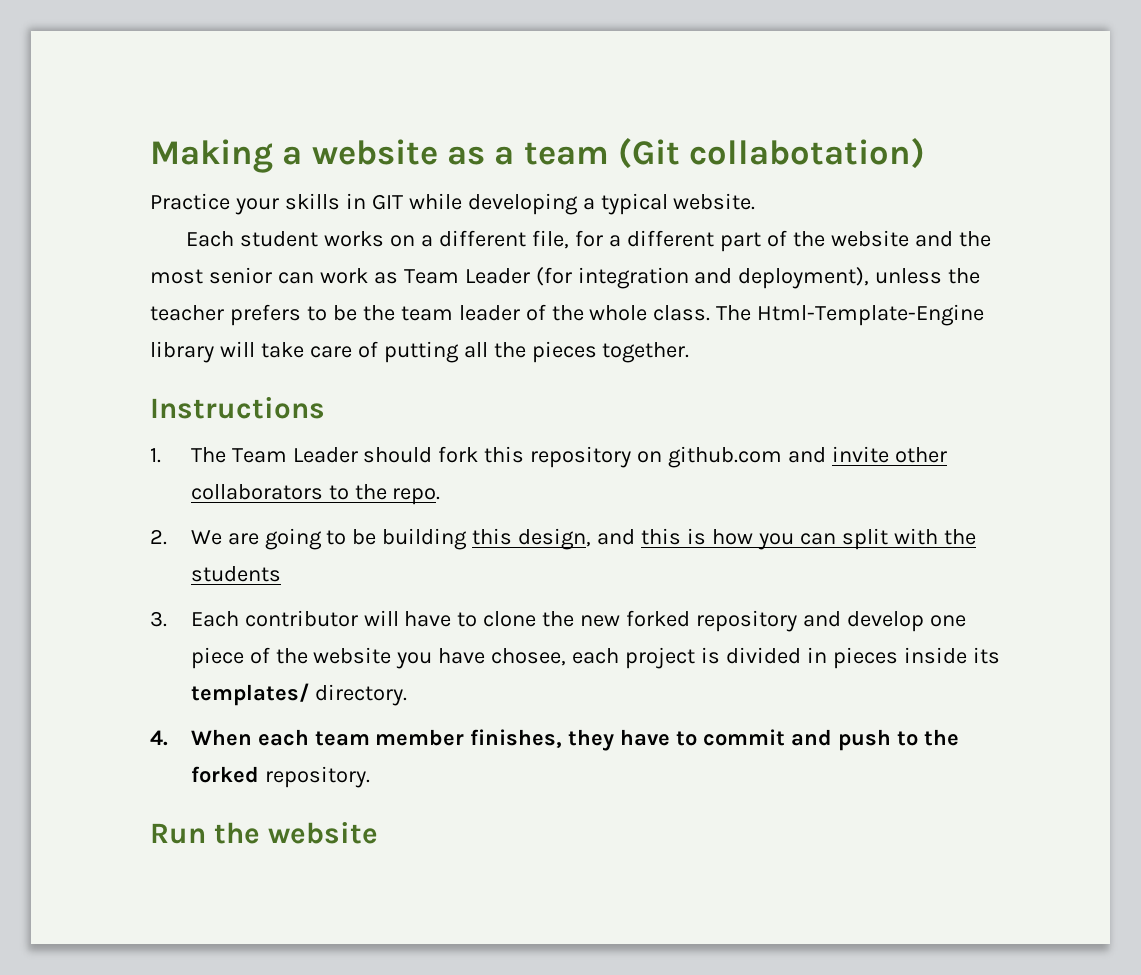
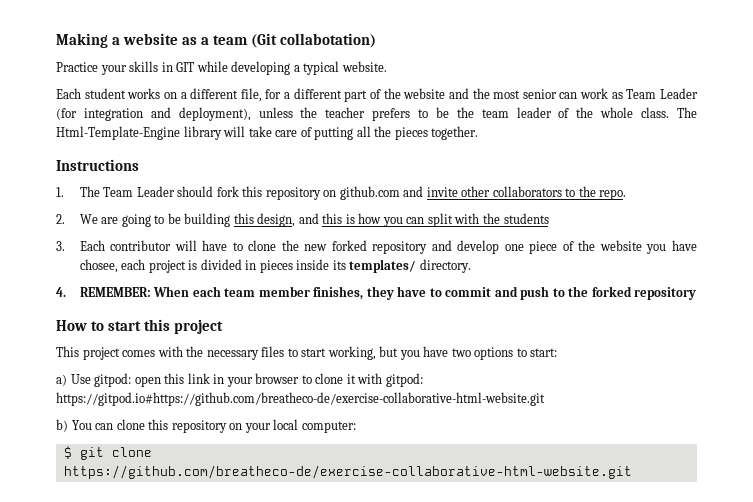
(168, 738) none -> [79,287,151,297] REMEMBER:
[264,766,370,788] [150,822,378,844] repository. // Run the website -> [634,287,697,300] [56,319,223,334] [56,346,558,360] [56,373,423,387] [56,392,545,406] [56,419,356,433] [63,446,152,460] [63,465,632,479] repository // How to start this project // This project comes with the necessary files to start working, but you have two options to start: // a) Use gitpod: open this link in your browser to clone it with gitpod: https://gitpod.io#https://github.com/breatheco-de/exercise-collaborative-html-website.git // b) You can clone this repository on your local computer: // $ git clone https://github.com/breatheco-de/exercise-collaborative-html-website.git

